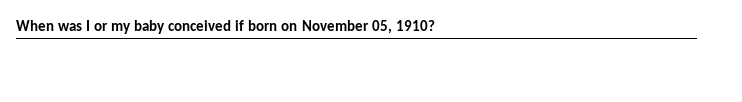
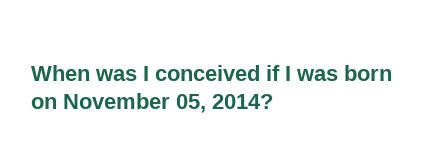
[94,20,245,34] or my baby conceived if -> [155,65,338,81] conceived if I was
[395,20,435,31] 1910? -> [212,94,273,109] 2014?

